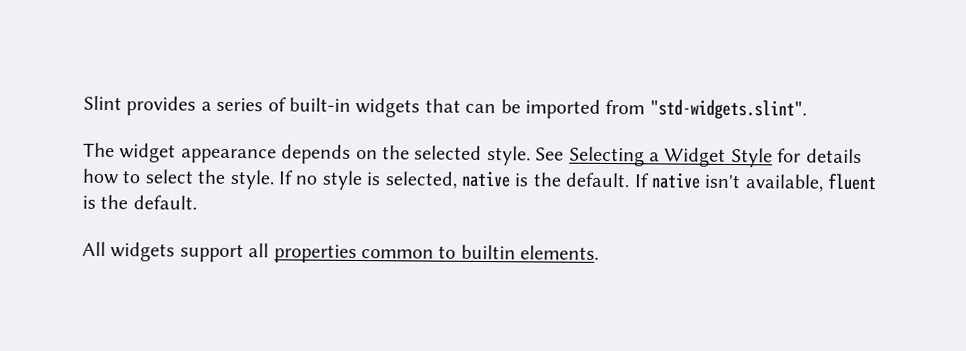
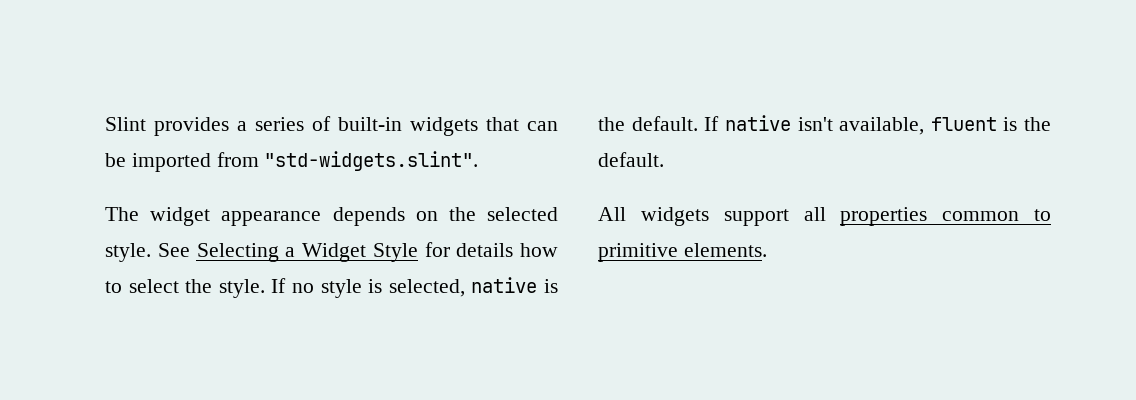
[460,244,516,260] builtin -> [598,243,678,262] primitive

